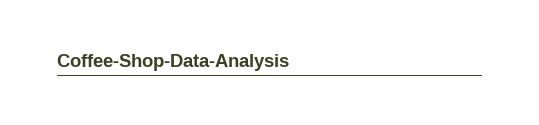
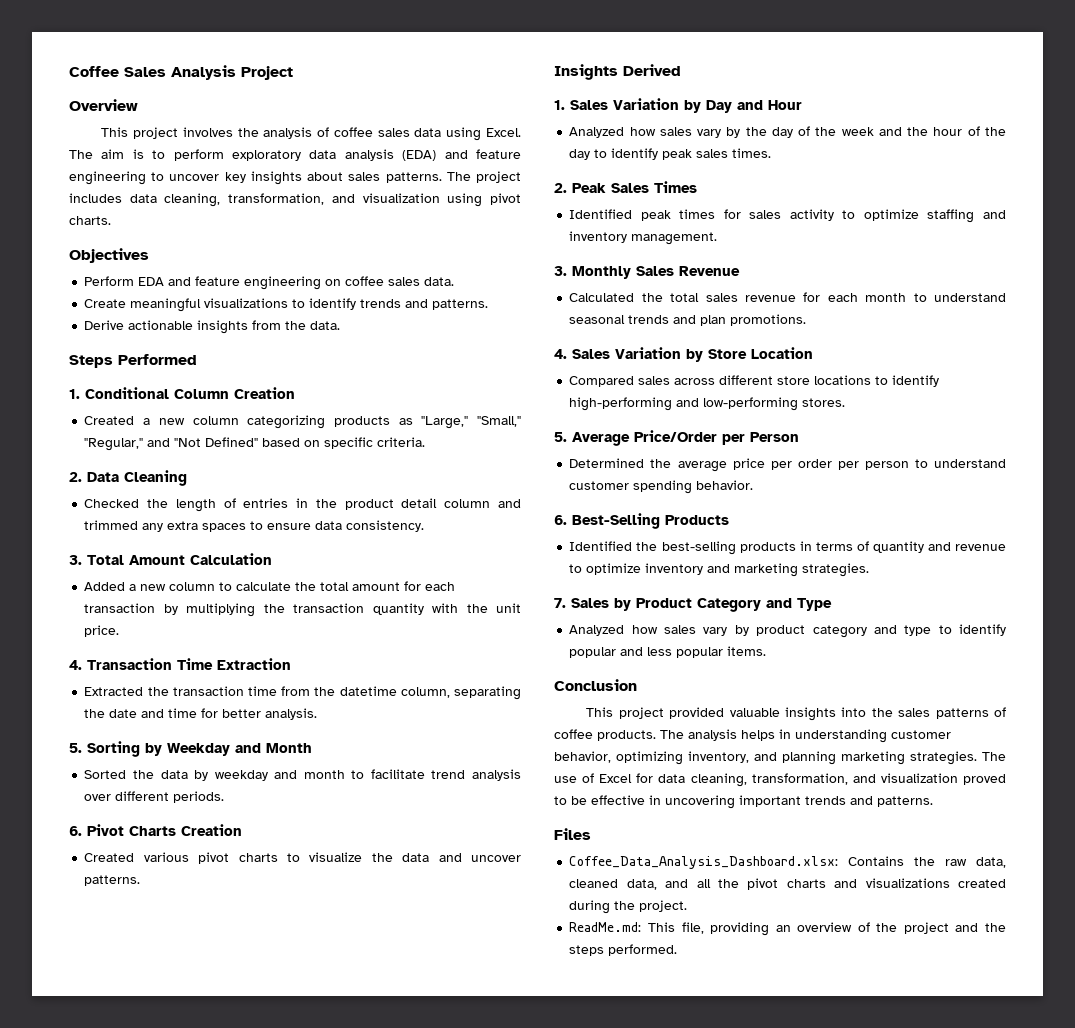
[57,54,289,71] Coffee-Shop-Data-Analysis -> [69,65,293,80] [69,99,138,111] [101,127,521,141] [69,149,521,161] [69,171,521,185] [69,193,521,207] [69,216,111,225] [69,248,149,263] [84,276,455,290] [84,298,489,312] [84,320,341,334] [69,354,197,368] [69,387,295,399] [84,415,521,429] [84,437,426,451] [69,470,187,486] [84,498,521,512] [84,520,425,532] [69,553,272,565] [84,581,456,591] [84,603,521,617] [84,625,120,637] [69,658,291,670] [84,686,521,700] [84,708,318,720] [69,741,312,757] [84,769,521,781] [84,791,225,803] [69,824,242,836] [84,852,521,864] [84,875,141,886] [554,64,681,80] [554,98,802,113] [569,126,1007,138] [569,148,772,160] [554,181,697,193] [569,209,1007,223] [569,231,718,245] [554,266,740,279] [569,292,1006,302] [569,314,807,326] [554,347,813,362] [569,375,940,387] [569,397,846,411] [554,430,799,446] [569,458,1006,472] [569,480,754,494] [554,513,729,529] [569,541,1006,555] [569,563,870,577] [554,598,832,612] [569,624,1007,638] [569,646,767,658] [554,679,637,691] [586,707,1007,721] [554,729,951,743] [554,751,1006,765] [554,773,1006,787] [554,795,933,809] [554,828,591,840] [569,856,1006,869] [569,878,1006,890] [569,900,688,914] [569,922,1006,936] [569,944,678,956] Coffee Sales Analysis Project // Overview // This project involves the analysis of coffee sales data using Excel. The aim is to perform exploratory data analysis (EDA) and feature engineering to uncover key insights about sales patterns. The project includes data cleaning, transformation, and visualization using pivot charts. // Objectives // Perform EDA and feature engineering on coffee sales data. // Create meaningful visualizations to identify trends and patterns. // Derive actionable insights from the data. // Steps Performed // 1. Conditional Column Creation // Created a new column categorizing products as "Large," "Small," "Regular," and "Not Defined" based on specific criteria. // 2. Data Cleaning // Checked the length of entries in the product detail column and trimmed any extra spaces to ensure data consistency. // 3. Total Amount Calculation // Added a new column to calculate the total amount for each transaction by multiplying the transaction quantity with the unit price. // 4. Transaction Time Extraction // Extracted the transaction time from the datetime column, separating the date and time for better analysis. // 5. Sorting by Weekday and Month // Sorted the data by weekday and month to facilitate trend analysis over different periods. // 6. Pivot Charts Creation // Created various pivot charts to visualize the data and uncover patterns. // Insights Derived // 1. Sales Variation by Day and Hour // Analyzed how sales vary by the day of the week and the hour of the day to identify peak sales times. // 2. Peak Sales Times // Identified peak times for sales activity to optimize staffing and inventory management. // 3. Monthly Sales Revenue // Calculated the total sales revenue for each month to understand seasonal trends and plan promotions. // 4. Sales Variation by Store Location // Compared sales across different store locations to identify high-performing and low-performing stores. // 5. Average Price/Order per Person // Determined the average price per order per person to understand customer spending behavior. // 6. Best-Selling Products // Identified the best-selling products in terms of quantity and revenue to optimize inventory and marketing strategies. // 7. Sales by Product Category and Type // Analyzed how sales vary by product category and type to identify popular and less popular items. // Conclusion // This project provided valuable insights into the sales patterns of coffee products. The analysis helps in understanding customer behavior, optimizing inventory, and planning marketing strategies. The use of Excel for data cleaning, transformation, and visualization proved to be effective in uncovering important trends and patterns. // Files // Coffee_Data_Analysis_Dashboard.xlsx: Contains the raw data, cleaned data, and all the pivot charts and visualizations created during the project. // ReadMe.md: This file, providing an overview of the project and the steps performed.

